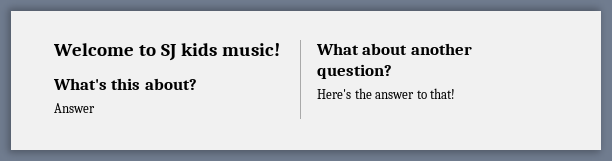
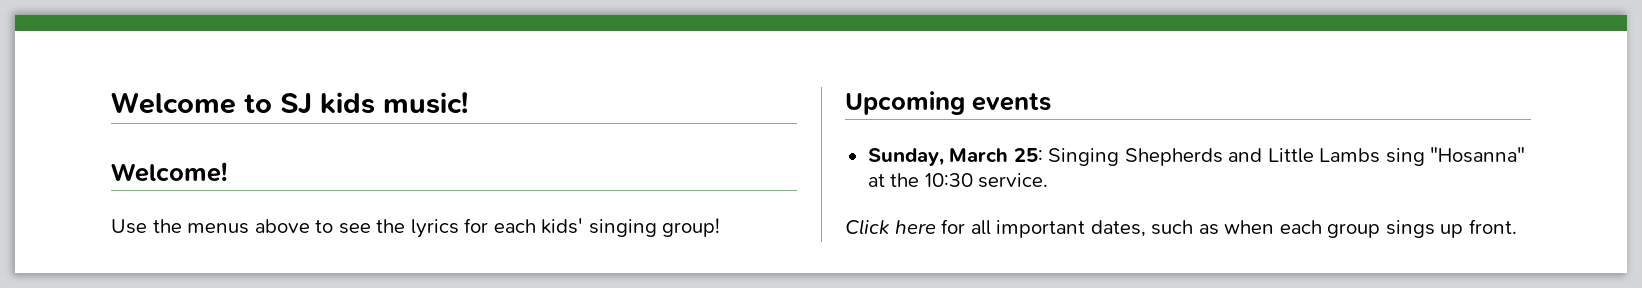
[53,78,197,90] [54,103,95,113] [316,43,472,55] [317,64,392,79] [317,88,456,99] What's this about? // Answer // What about another question? // Here's the answer to that! -> [111,162,228,182] [111,218,721,238] [845,91,1051,115] [867,147,1526,166] [867,173,1049,188] [845,219,1517,238] Welcome! // Use the menus above to see the lyrics for each kids' singing group! // Upcoming events // Sunday, March 25: Singing Shepherds and Little Lambs sing "Hosanna" at the 10:30 service. // Click here for all important dates, such as when each group sings up front.

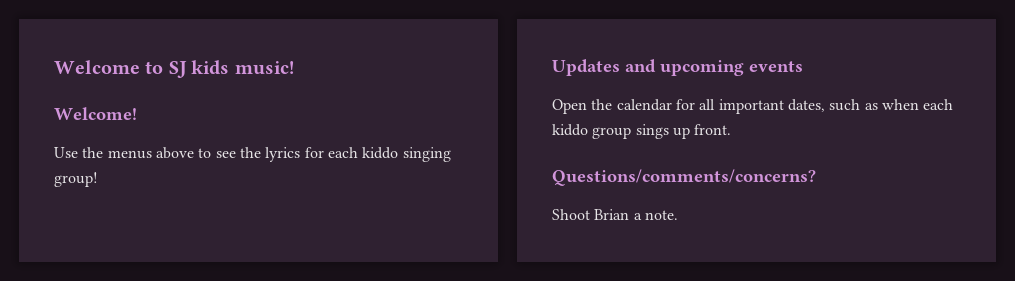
[541,218,584,234] kids' -> [362,147,399,159] kiddo
[845,91,1051,115] [867,147,1526,166] [867,173,1049,188] [845,219,936,235] Upcoming events // Sunday, March 25: Singing Shepherds and Little Lambs sing "Hosanna" at the 10:30 service. // Click here -> [552,59,803,76] [552,99,672,114] Updates and upcoming events // Open the calendar
(1322, 227) none -> [552,124,588,136] kiddo
(1517, 226) none -> [552,169,816,186] [552,209,678,220] // Questions/comments/concerns? // Shoot Brian a note.

